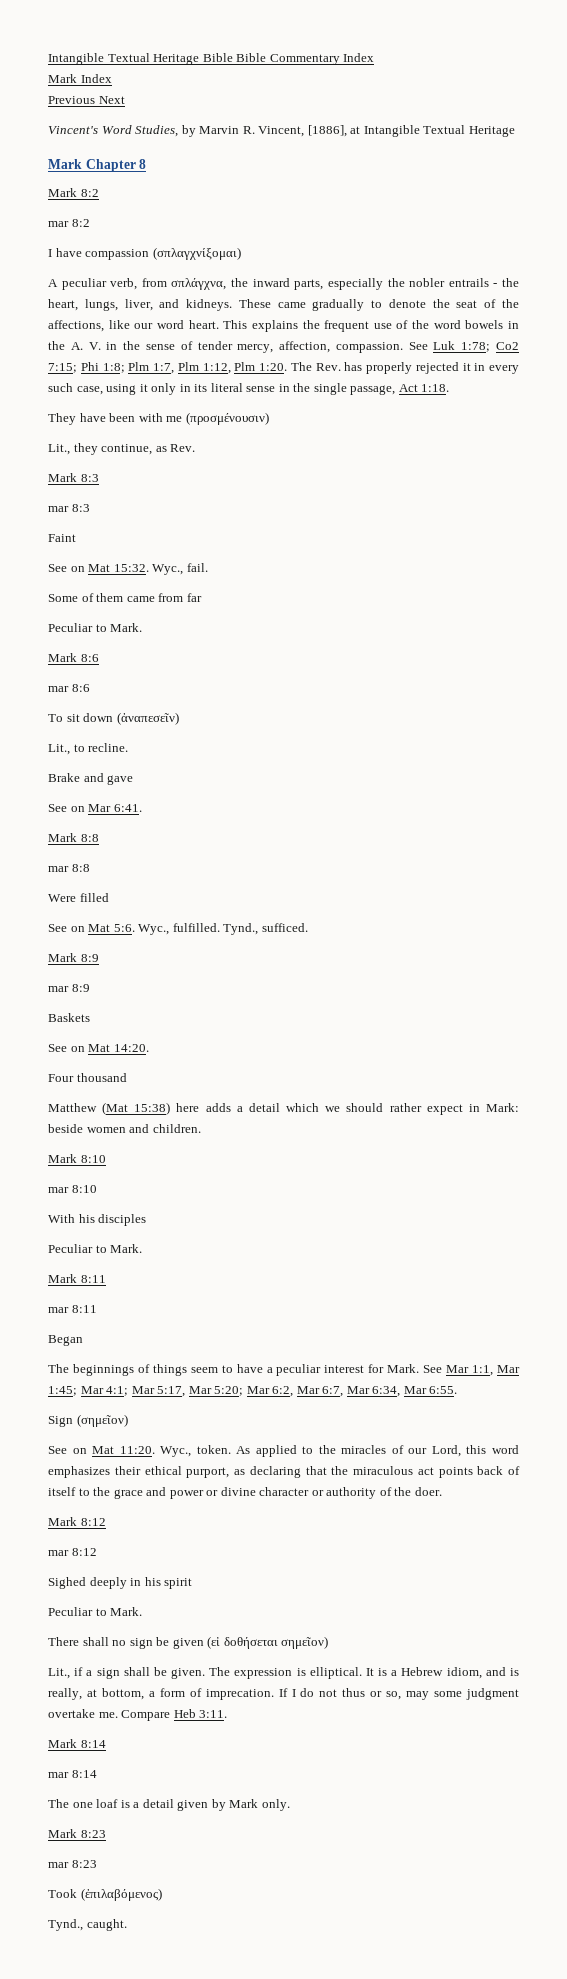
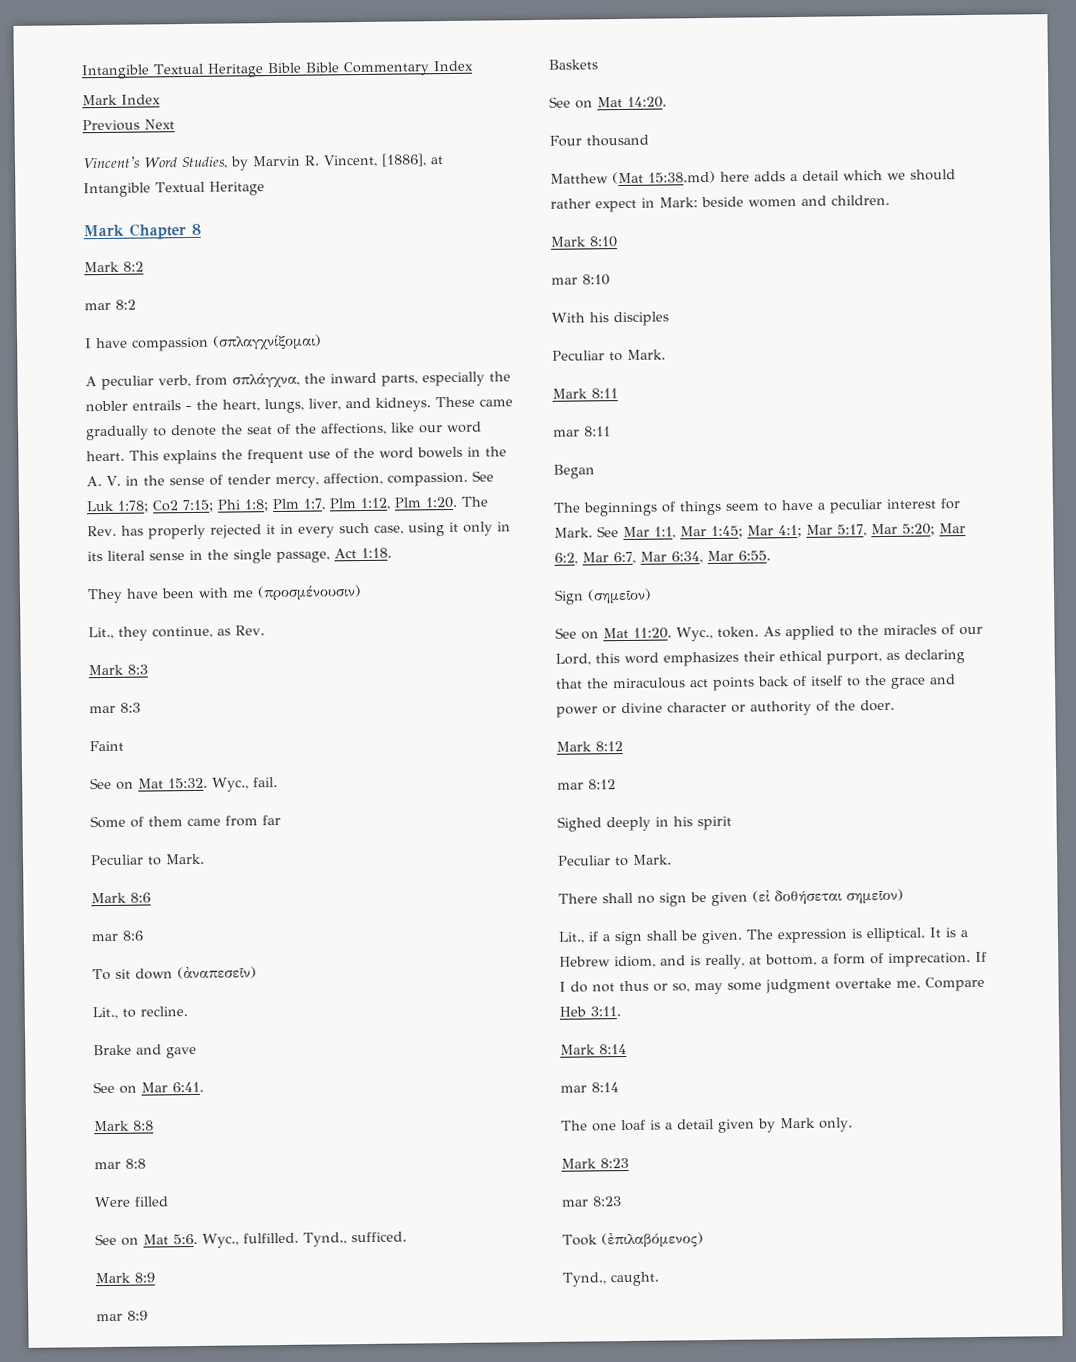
[134,1102,171,1115] 15:38) -> [648,170,716,184] 15:38.md)

